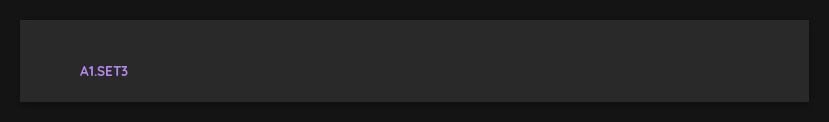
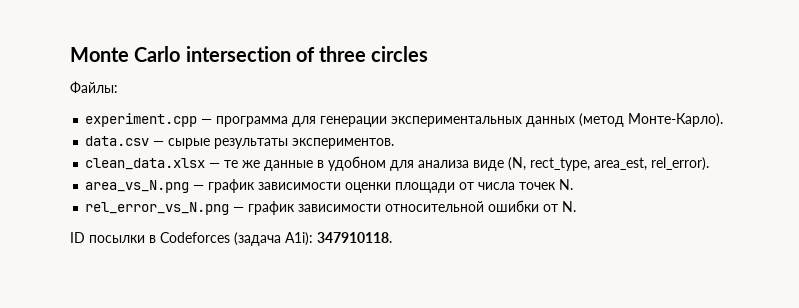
[80,65,128,76] A1.SET3 -> [70,46,429,62] [70,81,118,93] [85,113,724,127] [85,136,395,149] [85,156,710,171] [85,179,574,193] [85,200,577,215] [70,232,392,246] Monte Carlo intersection of three circles // Файлы: // experiment.cpp — программа для генерации экспериментальных данных (метод Монте-Карло). // data.csv — сырые результаты экспериментов. // clean_data.xlsx — те же данные в удобном для анализа виде (N, rect_type, area_est, rel_error). // area_vs_N.png — график зависимости оценки площади от числа точек N. // rel_error_vs_N.png — график зависимости относительной ошибки от N. // ID посылки в Codeforces (задача A1i): 347910118.

